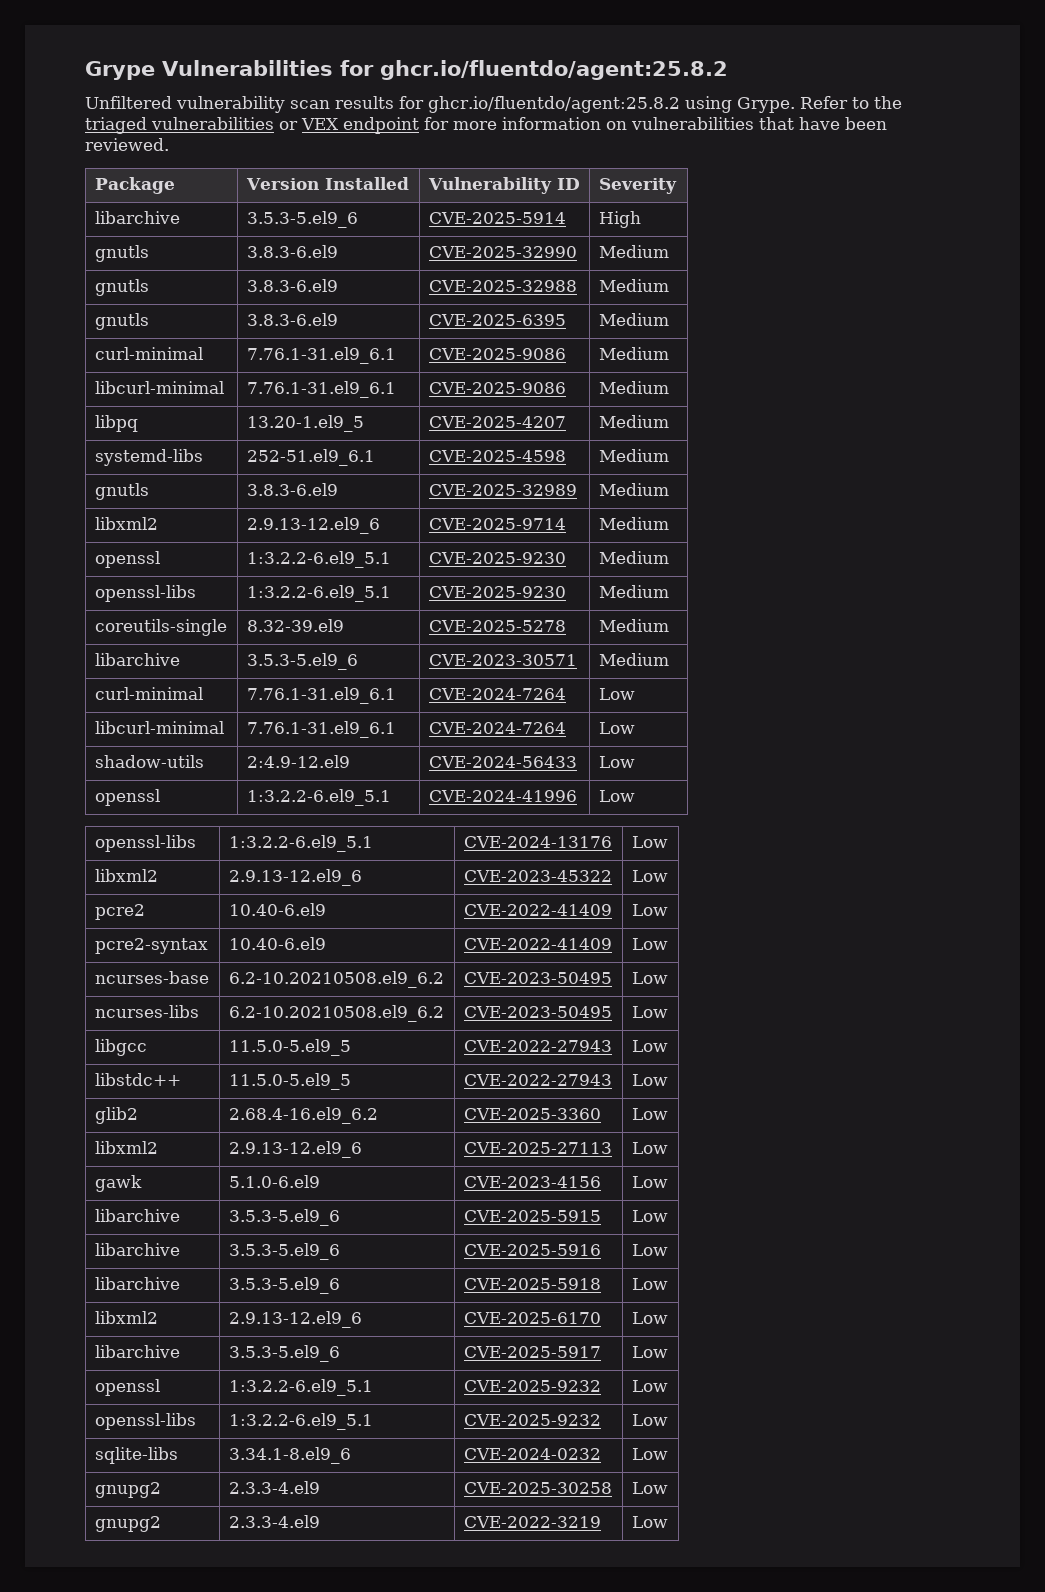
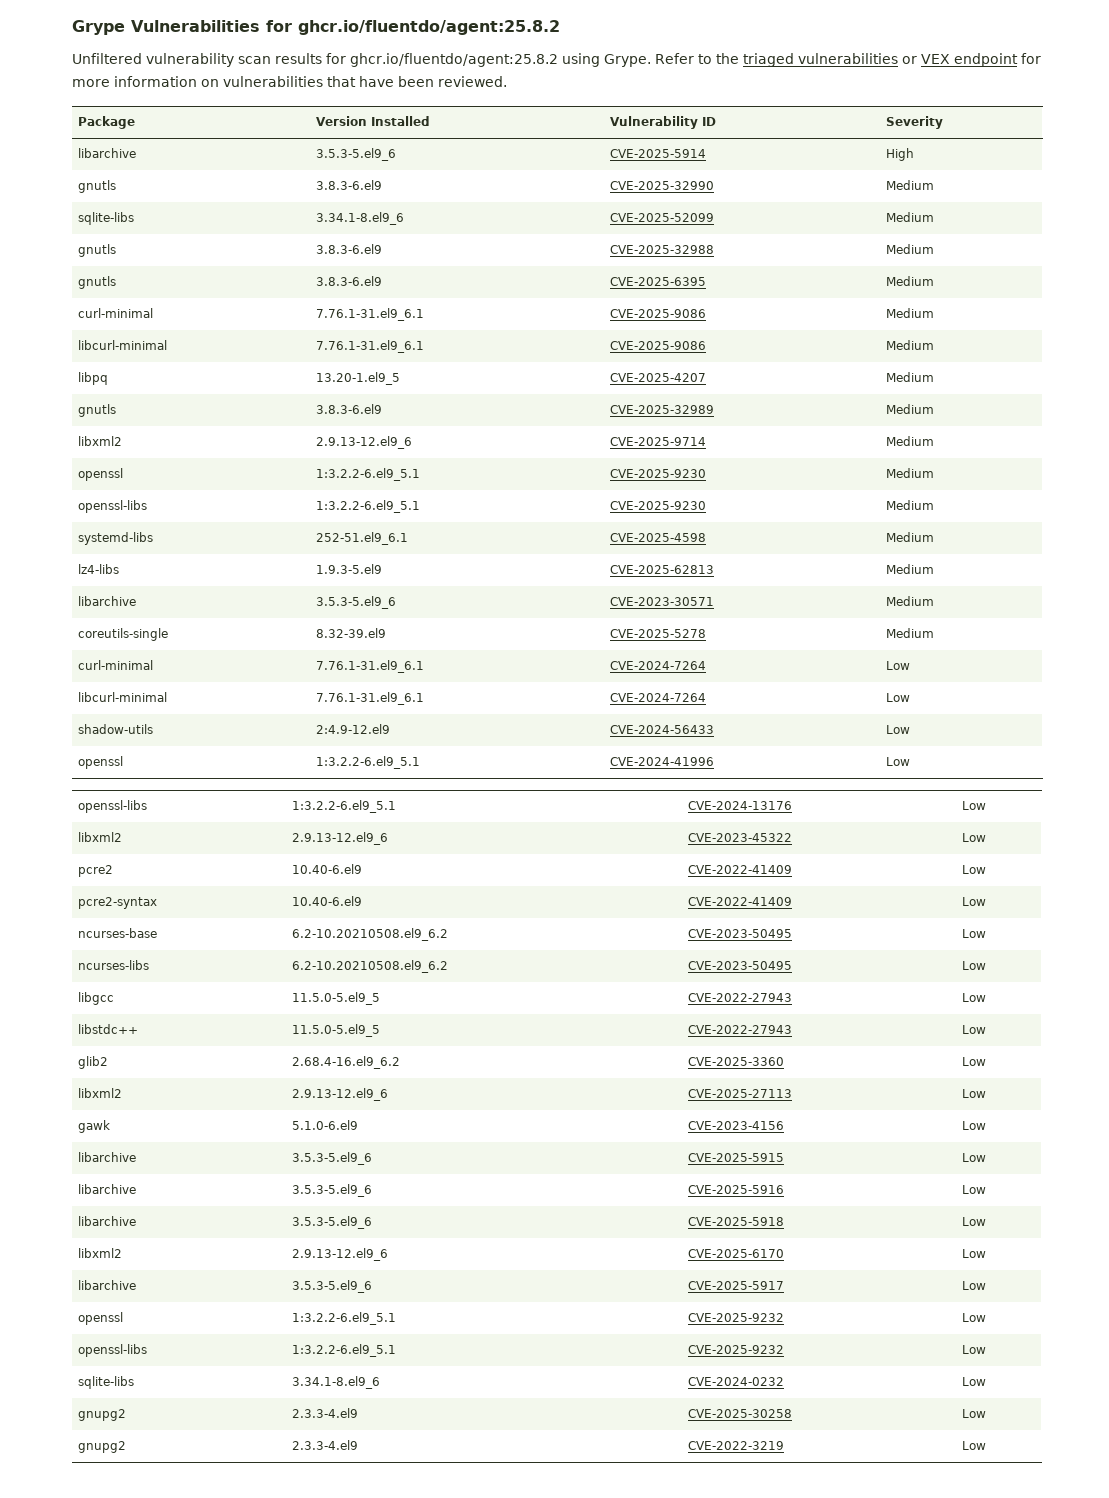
(669, 251) none -> [77,212,134,225] [315,212,404,225] [609,213,714,222] [885,212,934,222] // sqlite-libs | 3.34.1-8.el9_6 | CVE-2025-52099 | Medium
[94,449,203,466] [246,449,375,466] [428,450,566,462] [598,449,669,462] // systemd-libs | 252-51.el9_6.1 | CVE-2025-4598 | Medium -> (934, 377) none
[94,619,227,636] [246,619,344,632] [428,620,566,632] coreutils-single | 8.32-39.el9 | CVE-2025-5278 -> [77,532,153,545] [315,532,408,545] [609,533,706,542] [885,532,934,542] [77,564,119,574] [315,564,382,574] [609,565,714,574] systemd-libs | 252-51.el9_6.1 | CVE-2025-4598 | Medium // lz4-libs | 1.9.3-5.el9 | CVE-2025-62813
(669, 659) none -> [77,628,168,641] [315,628,386,638] [609,629,706,638] [885,628,934,638] // coreutils-single | 8.32-39.el9 | CVE-2025-5278 | Medium

